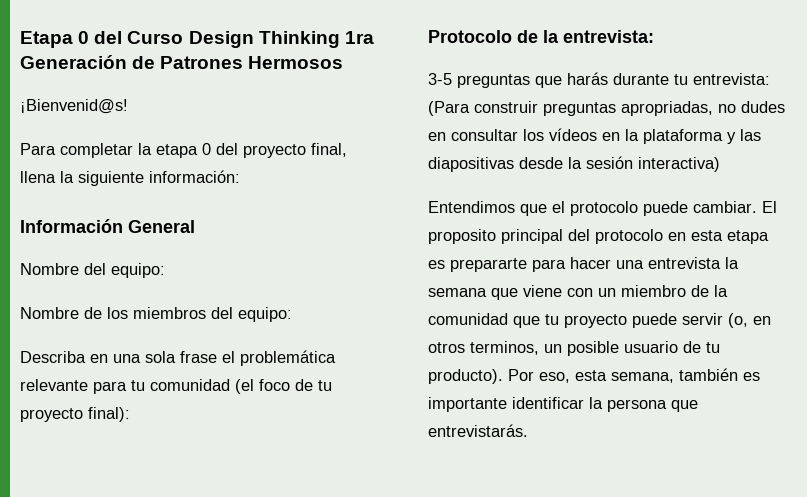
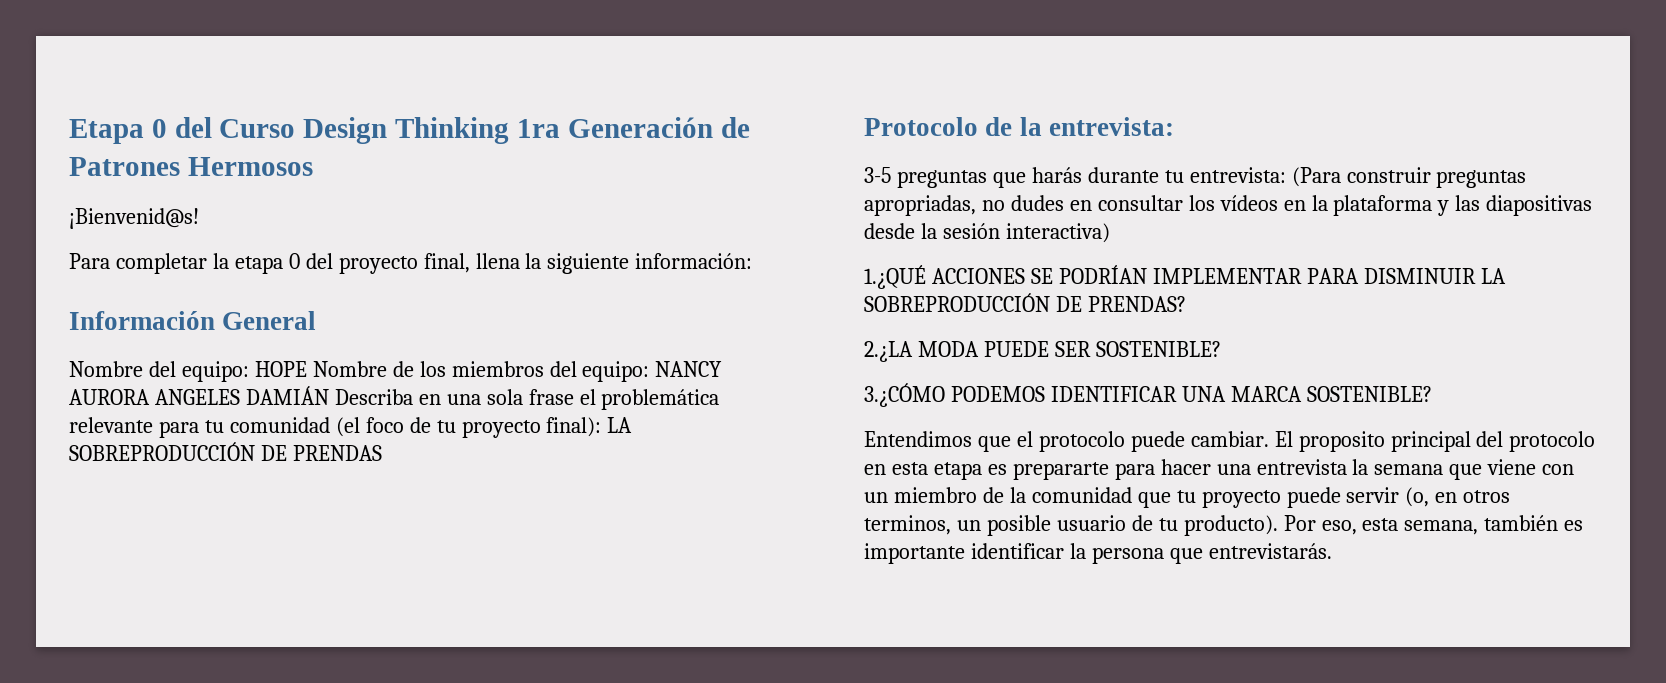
(165, 270) // -> [254,361,307,377] HOPE
(292, 314) // -> [655,361,723,377] [69,386,329,405] NANCY AURORA ANGELES DAMIÁN
(130, 414) none -> [607,417,633,433] [69,442,382,461] LA SOBREPRODUCCIÓN DE PRENDAS
(720, 164) none -> [864,265,1506,289] [864,293,1186,312] [864,341,1221,362] [864,383,1432,407] // 1.¿QUÉ ACCIONES SE PODRÍAN IMPLEMENTAR PARA DISMINUIR LA SOBREPRODUCCIÓN DE PRENDAS? // 2.¿LA MODA PUEDE SER SOSTENIBLE? // 3.¿CÓMO PODEMOS IDENTIFICAR UNA MARCA SOSTENIBLE?

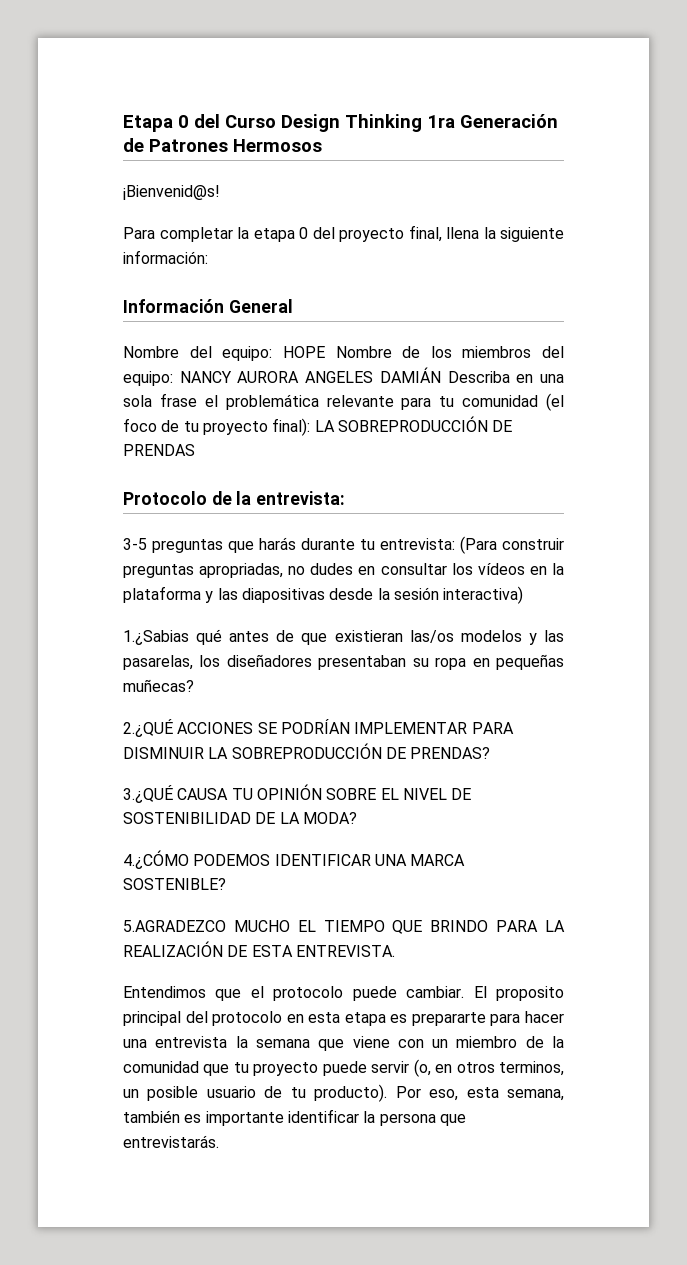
[864,265,926,289] 1.¿QUÉ -> [123,629,564,645] [123,654,564,670] [123,679,194,692] [123,719,173,737] 1.¿Sabias qué antes de que existieran las/os modelos y las pasarelas, los diseñadores presentaban su ropa en pequeñas muñecas? // 2.¿QUÉ
[864,341,1221,362] [864,383,945,407] 2.¿LA MODA PUEDE SER SOSTENIBLE? // 3.¿CÓMO -> [123,784,472,803] [123,812,357,824] [123,850,189,869] 3.¿QUÉ CAUSA TU OPINIÓN SOBRE EL NIVEL DE SOSTENIBILIDAD DE LA MODA? // 4.¿CÓMO
(1432, 394) none -> [123,920,565,934] [123,941,395,957] // 5.AGRADEZCO MUCHO EL TIEMPO QUE BRINDO PARA LA REALIZACIÓN DE ESTA ENTREVISTA.

